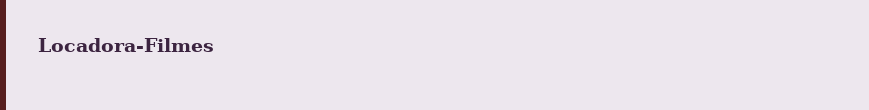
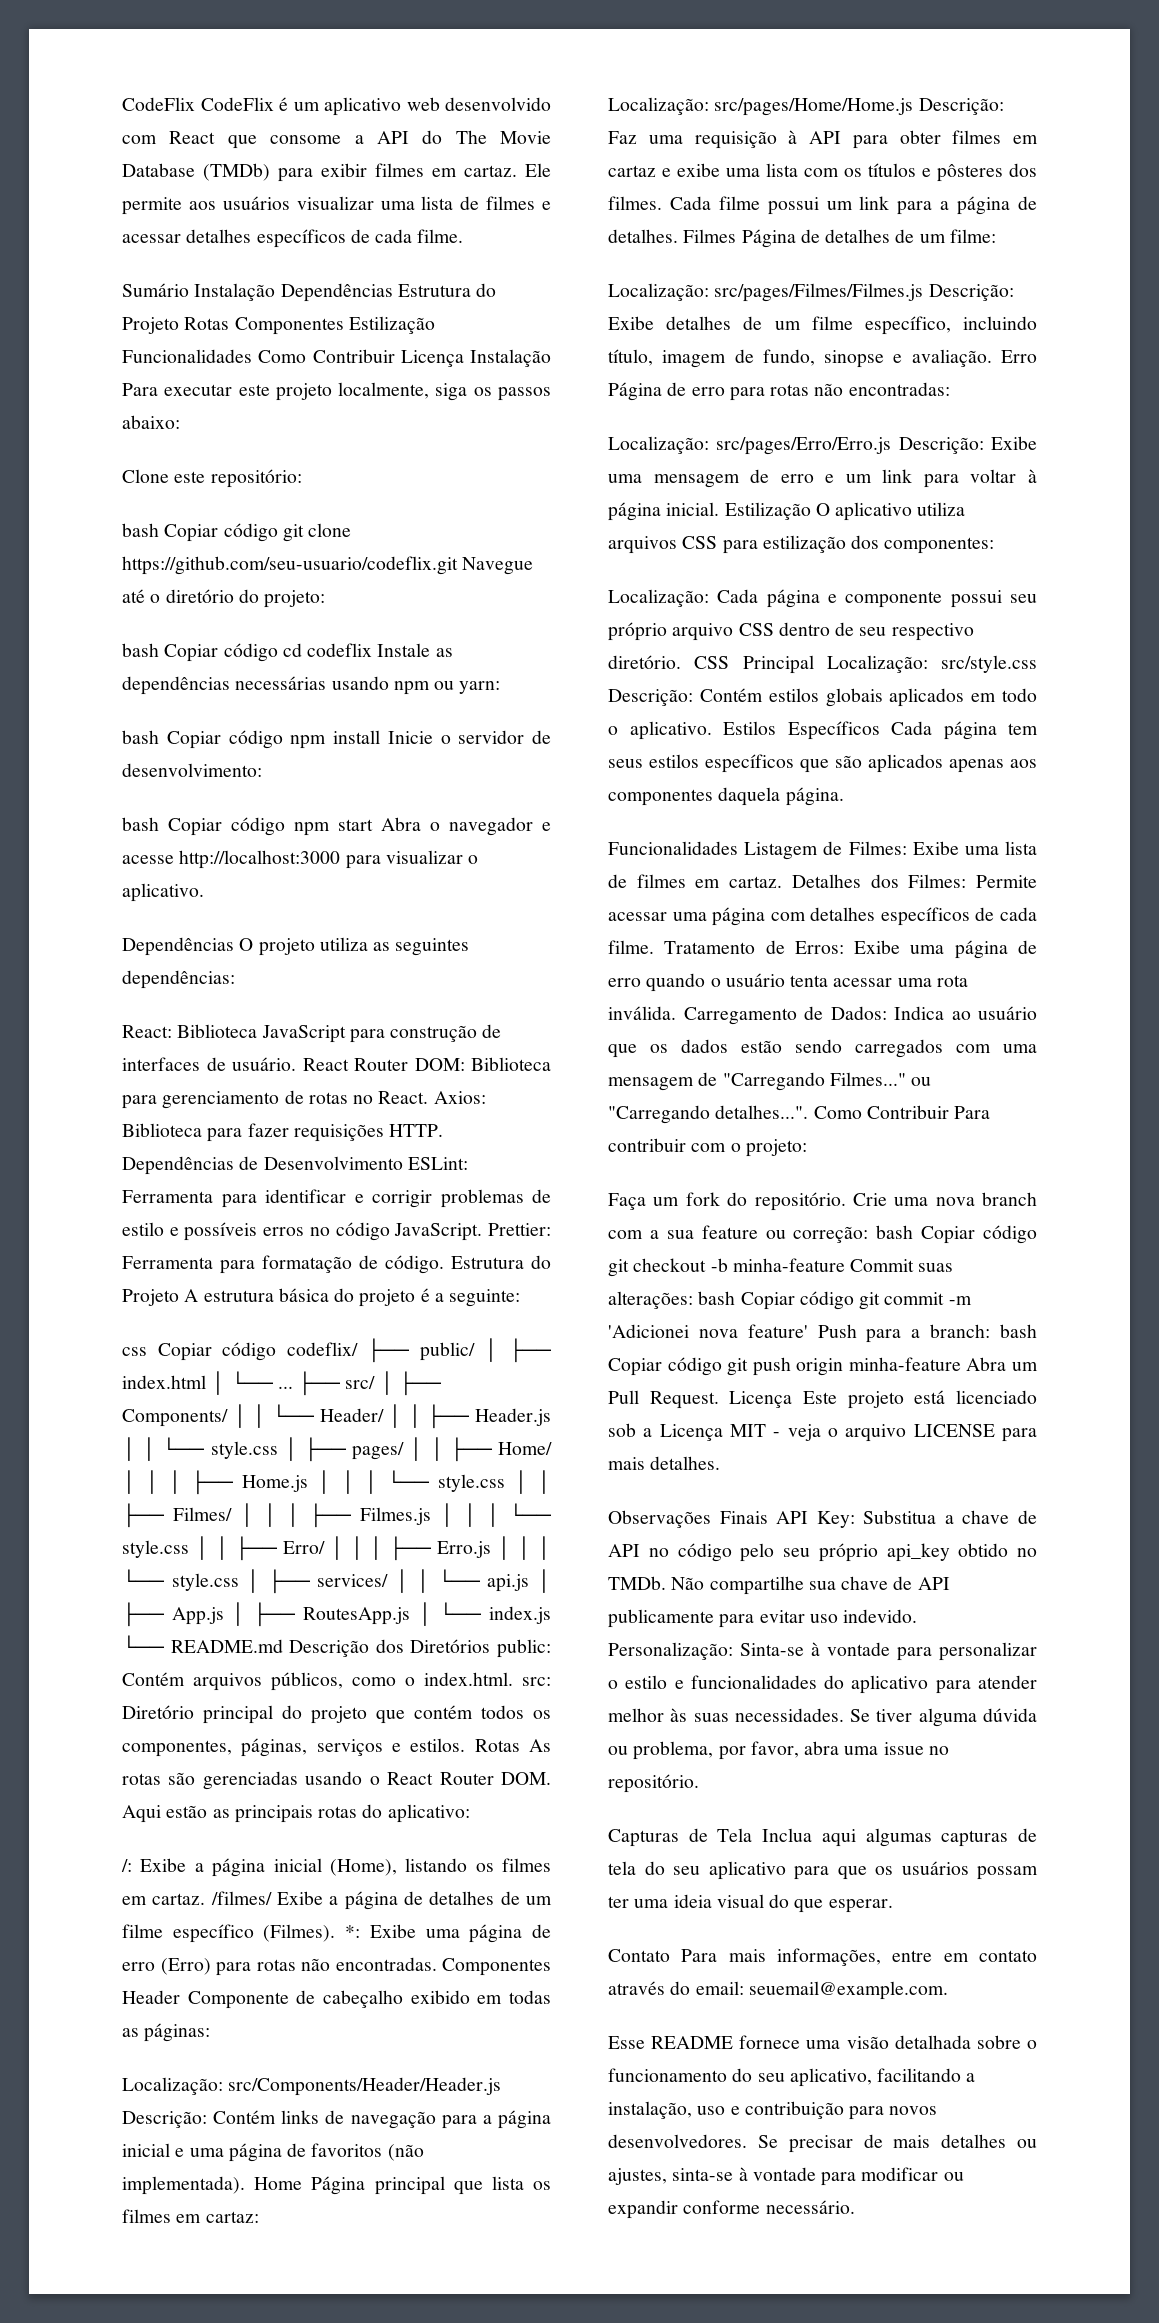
[38,38,214,52] Locadora-Filmes -> [122,97,551,116] [122,130,551,149] [122,163,551,182] [122,196,551,215] [122,229,464,248] [122,283,497,302] [122,316,435,335] [122,349,551,367] [122,382,551,401] [122,415,180,429] [122,469,302,488] [122,523,352,542] [122,556,534,575] [122,589,326,608] [122,643,453,662] [122,676,501,695] [122,730,551,749] [122,763,262,777] [122,817,551,836] [122,850,479,869] [122,883,204,902] [122,937,470,956] [122,970,235,989] [122,1024,502,1043] [122,1057,551,1071] [122,1090,486,1109] [122,1123,444,1142] [122,1156,468,1175] [122,1189,551,1208] [122,1222,551,1241] [122,1255,551,1274] [122,1288,521,1307] [122,1338,552,1363] [122,1371,442,1396] [122,1404,551,1429] [122,1437,552,1462] [122,1470,551,1495] [122,1503,552,1528] [122,1536,551,1561] [122,1569,551,1594] [122,1602,551,1627] [122,1635,551,1658] [122,1672,551,1691] [122,1705,551,1724] [122,1738,551,1757] [122,1771,551,1790] [122,1804,470,1823] [121,1858,551,1877] [122,1891,552,1910] [122,1924,551,1943] [122,1957,551,1976] [122,1990,551,2009] [122,2023,211,2042] [122,2077,502,2096] [122,2110,551,2129] [122,2143,424,2162] [122,2176,551,2195] [122,2209,259,2223] [608,97,1004,116] [608,130,1038,149] [608,163,1037,182] [608,196,1037,215] [608,229,996,248] [608,283,1014,302] [608,316,1037,335] [608,349,1037,368] [608,382,950,401] [608,436,1037,455] [608,469,1037,488] [608,502,966,521] [608,535,995,554] [608,589,1037,608] [608,622,974,641] [608,655,1037,674] [608,688,1037,707] [608,721,1038,740] [608,754,1037,773] [608,787,844,806] [608,841,1037,860] [608,874,1037,888] [608,907,1037,926] [608,940,1037,959] [608,973,968,992] [608,1006,1037,1025] [608,1039,1037,1058] [608,1072,932,1091] [608,1105,991,1124] [608,1138,807,1157] [608,1192,1037,1211] [608,1225,1037,1244] [608,1258,954,1277] [608,1291,972,1310] [608,1324,1037,1343] [608,1357,1038,1376] [608,1390,1037,1409] [608,1423,1037,1442] [608,1456,721,1470] [608,1510,1037,1528] [608,1543,1037,1562] [608,1576,950,1595] [608,1609,918,1628] [608,1642,1037,1661] [608,1675,1037,1694] [608,1708,1037,1727] [608,1741,949,1760] [608,1774,699,1793] [608,1828,1037,1847] [608,1861,1038,1880] [608,1894,893,1913] [608,1948,1037,1966] [608,1981,948,2000] [608,2035,1037,2049] [608,2068,976,2087] [608,2101,938,2120] [608,2134,1037,2153] [608,2167,964,2186] [608,2200,855,2219] CodeFlix CodeFlix é um aplicativo web desenvolvido com React que consome a API do The Movie Database (TMDb) para exibir filmes em cartaz. Ele permite aos usuários visualizar uma lista de filmes e acessar detalhes específicos de cada filme. // Sumário Instalação Dependências Estrutura do Projeto Rotas Componentes Estilização Funcionalidades Como Contribuir Licença Instalação Para executar este projeto localmente, siga os passos abaixo: // Clone este repositório: // bash Copiar código git clone https://github.com/seu-usuario/codeflix.git Navegue até o diretório do projeto: // bash Copiar código cd codeflix Instale as dependências necessárias usando npm ou yarn: // bash Copiar código npm install Inicie o servidor de desenvolvimento: // bash Copiar código npm start Abra o navegador e acesse http://localhost:3000 para visualizar o aplicativo. // Dependências O projeto utiliza as seguintes dependências: // React: Biblioteca JavaScript para construção de interfaces de usuário. React Router DOM: Biblioteca para gerenciamento de rotas no React. Axios: Biblioteca para fazer requisições HTTP. Dependências de Desenvolvimento ESLint: Ferramenta para identificar e corrigir problemas de estilo e possíveis erros no código JavaScript. Prettier: Ferramenta para formatação de código. Estrutura do Projeto A estrutura básica do projeto é a seguinte: // css Copiar código codeflix/ ├── public/ │ ├── index.html │ └── ... ├── src/ │ ├── Components/ │ │ └── Header/ │ │ ├── Header.js │ │ └── style.css │ ├── pages/ │ │ ├── Home/ │ │ │ ├── Home.js │ │ │ └── style.css │ │ ├── Filmes/ │ │ │ ├── Filmes.js │ │ │ └── style.css │ │ ├── Erro/ │ │ │ ├── Erro.js │ │ │ └── style.css │ ├── services/ │ │ └── api.js │ ├── App.js │ ├── RoutesApp.js │ └── index.js └── README.md Descrição dos Diretórios public: Contém arquivos públicos, como o index.html. src: Diretório principal do projeto que contém todos os componentes, páginas, serviços e estilos. Rotas As rotas são gerenciadas usando o React Router DOM. Aqui estão as principais rotas do aplicativo: // /: Exibe a página inicial (Home), listando os filmes em cartaz. /filmes/ Exibe a página de detalhes de um filme específico (Filmes). *: Exibe uma página de erro (Erro) para rotas não encontradas. Componentes Header Componente de cabeçalho exibido em todas as páginas: // Localização: src/Components/Header/Header.js Descrição: Contém links de navegação para a página inicial e uma página de favoritos (não implementada). Home Página principal que lista os filmes em cartaz: // Localização: src/pages/Home/Home.js Descrição: Faz uma requisição à API para obter filmes em cartaz e exibe uma lista com os títulos e pôsteres dos filmes. Cada filme possui um link para a página de detalhes. Filmes Página de detalhes de um filme: // Localização: src/pages/Filmes/Filmes.js Descrição: Exibe detalhes de um filme específico, incluindo título, imagem de fundo, sinopse e avaliação. Erro Página de erro para rotas não encontradas: // Localização: src/pages/Erro/Erro.js Descrição: Exibe uma mensagem de erro e um link para voltar à página inicial. Estilização O aplicativo utiliza arquivos CSS para estilização dos componentes: // Localização: Cada página e componente possui seu próprio arquivo CSS dentro de seu respectivo diretório. CSS Principal Localização: src/style.css Descrição: Contém estilos globais aplicados em todo o aplicativo. Estilos Específicos Cada página tem seus estilos específicos que são aplicados apenas aos componentes daquela página. // Funcionalidades Listagem de Filmes: Exibe uma lista de filmes em cartaz. Detalhes dos Filmes: Permite acessar uma página com detalhes específicos de cada filme. Tratamento de Erros: Exibe uma página de erro quando o usuário tenta acessar uma rota inválida. Carregamento de Dados: Indica ao usuário que os dados estão sendo carregados com uma mensagem de "Carregando Filmes..." ou "Carregando detalhes...". Como Contribuir Para contribuir com o projeto: // Faça um fork do repositório. Crie uma nova branch com a sua feature ou correção: bash Copiar código git checkout -b minha-feature Commit suas alterações: bash Copiar código git commit -m 'Adicionei nova feature' Push para a branch: bash Copiar código git push origin minha-feature Abra um Pull Request. Licença Este projeto está licenciado sob a Licença MIT - veja o arquivo LICENSE para mais detalhes. // Observações Finais API Key: Substitua a chave de API no código pelo seu próprio api_key obtido no TMDb. Não compartilhe sua chave de API publicamente para evitar uso indevido. Personalização: Sinta-se à vontade para personalizar o estilo e funcionalidades do aplicativo para atender melhor às suas necessidades. Se tiver alguma dúvida ou problema, por favor, abra uma issue no repositório. // Capturas de Tela Inclua aqui algumas capturas de tela do seu aplicativo para que os usuários possam ter uma ideia visual do que esperar. // Contato Para mais informações, entre em contato através do email: seuemail@example.com. // Esse README fornece uma visão detalhada sobre o funcionamento do seu aplicativo, facilitando a instalação, uso e contribuição para novos desenvolvedores. Se precisar de mais detalhes ou ajustes, sinta-se à vontade para modificar ou expandir conforme necessário.

